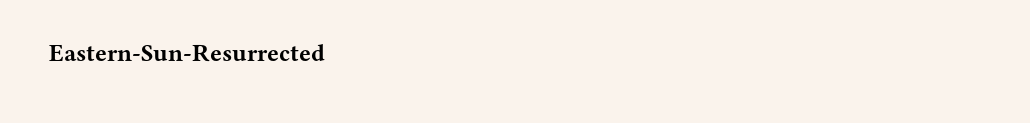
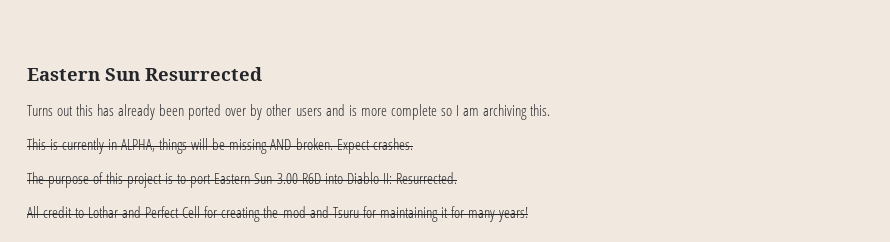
[49,44,325,62] Eastern-Sun-Resurrected -> [27,67,262,81] [27,104,550,120] [27,138,413,154] [27,172,457,188] [27,206,528,222] Eastern Sun Resurrected // Turns out this has already been ported over by other users and is more complete so I am archiving this. // This is currently in ALPHA, things will be missing AND broken. Expect crashes. // The purpose of this project is to port Eastern Sun 3.00 R6D into Diablo II: Resurrected. // All credit to Lothar and Perfect Cell for creating the mod and Tsuru for maintaining it for many years!

